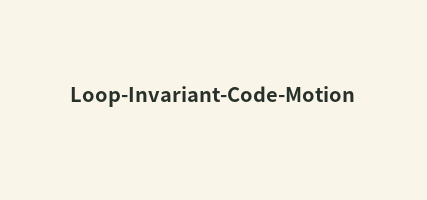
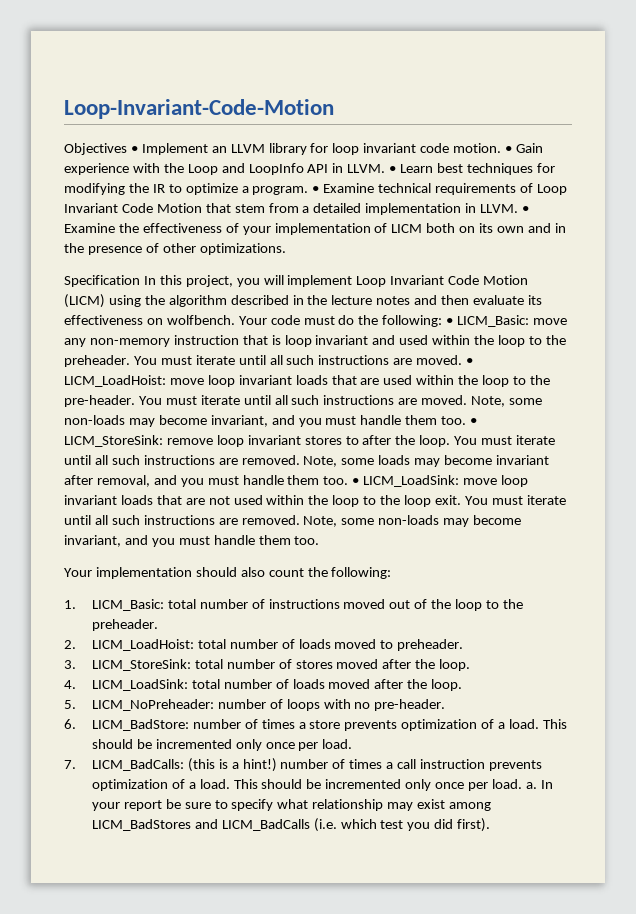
(355, 96) none -> [64,143,543,155] [64,163,555,175] [64,183,567,195] [64,203,530,215] [64,223,566,235] [64,243,286,255] [64,275,529,287] [64,294,542,308] [64,315,568,327] [64,335,566,347] [64,355,474,367] [64,375,550,387] [64,395,543,407] [64,415,478,427] [64,435,556,447] [64,455,550,467] [64,475,529,487] [64,495,566,507] [64,515,522,527] [64,535,320,547] [64,567,392,579] [64,599,523,611] [91,619,158,631] [64,639,464,651] [64,659,471,671] [64,679,463,691] [64,699,446,711] [64,719,567,731] [91,739,353,751] [64,758,542,772] [91,779,553,791] [91,799,492,811] [91,818,491,832] // Objectives • Implement an LLVM library for loop invariant code motion. • Gain experience with the Loop and LoopInfo API in LLVM. • Learn best techniques for modifying the IR to optimize a program. • Examine technical requirements of Loop Invariant Code Motion that stem from a detailed implementation in LLVM. • Examine the effectiveness of your implementation of LICM both on its own and in the presence of other optimizations. // Specification In this project, you will implement Loop Invariant Code Motion (LICM) using the algorithm described in the lecture notes and then evaluate its effectiveness on wolfbench. Your code must do the following: • LICM_Basic: move any non-memory instruction that is loop invariant and used within the loop to the preheader. You must iterate until all such instructions are moved. • LICM_LoadHoist: move loop invariant loads that are used within the loop to the pre-header. You must iterate until all such instructions are moved. Note, some non-loads may become invariant, and you must handle them too. • LICM_StoreSink: remove loop invariant stores to after the loop. You must iterate until all such instructions are removed. Note, some loads may become invariant after removal, and you must handle them too. • LICM_LoadSink: move loop invariant loads that are not used within the loop to the loop exit. You must iterate until all such instructions are removed. Note, some non-loads may become invariant, and you must handle them too. // Your implementation should also count the following: // 1. LICM_Basic: total number of instructions moved out of the loop to the preheader. // 2. LICM_LoadHoist: total number of loads moved to preheader. // 3. LICM_StoreSink: total number of stores moved after the loop. // 4. LICM_LoadSink: total number of loads moved after the loop. // 5. LICM_NoPreheader: number of loops with no pre-header. // 6. LICM_BadStore: number of times a store prevents optimization of a load. This should be incremented only once per load. // 7. LICM_BadCalls: (this is a hint!) number of times a call instruction prevents optimization of a load. This should be incremented only once per load. a. In your report be sure to specify what relationship may exist among LICM_BadStores and LICM_BadCalls (i.e. which test you did first).

